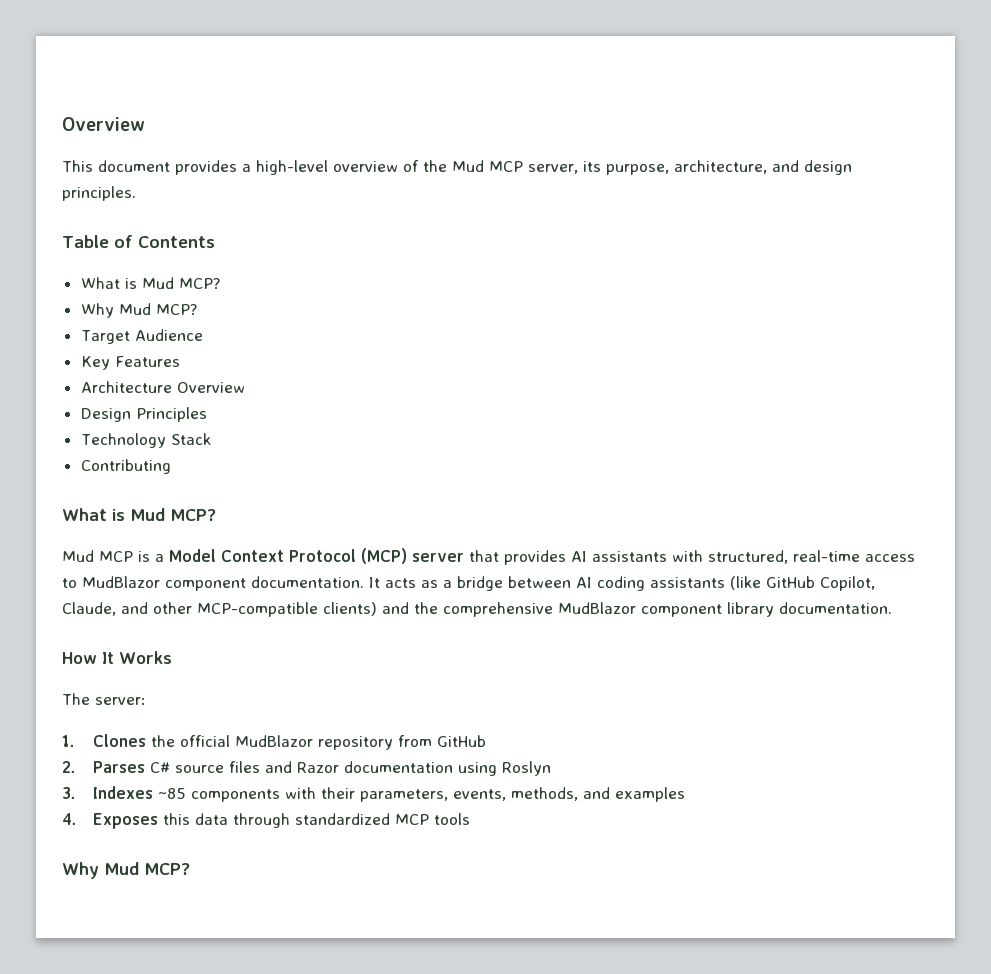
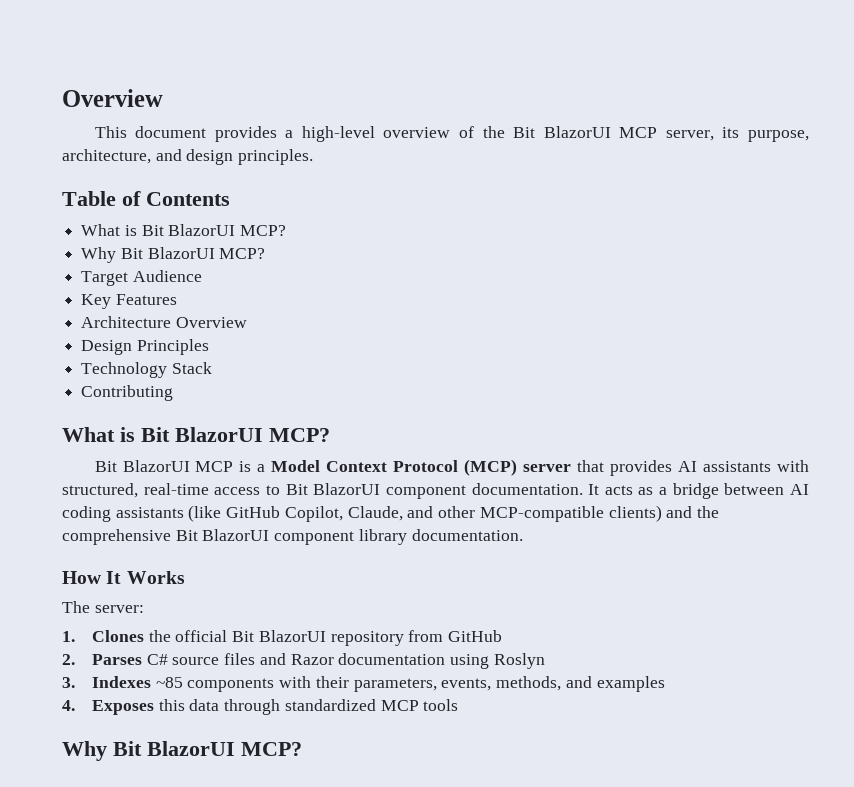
[452,160,484,172] Mud -> [513,126,611,138] Bit BlazorUI
[141,277,174,289] Mud -> [141,224,236,236] Bit BlazorUI
[118,303,151,315] Mud -> [120,247,215,259] Bit BlazorUI
[130,508,216,521] [62,550,94,562] Mud MCP? // Mud -> [141,427,330,442] [94,460,190,472] Bit BlazorUI MCP? // Bit BlazorUI
[82,576,160,588] MudBlazor -> [285,483,381,495] Bit BlazorUI
[558,602,636,614] MudBlazor -> [175,529,270,541] Bit BlazorUI
[235,735,314,747] MudBlazor -> [232,630,326,642] Bit BlazorUI
[104,862,139,875] Mud -> [113,741,235,756] Bit BlazorUI

